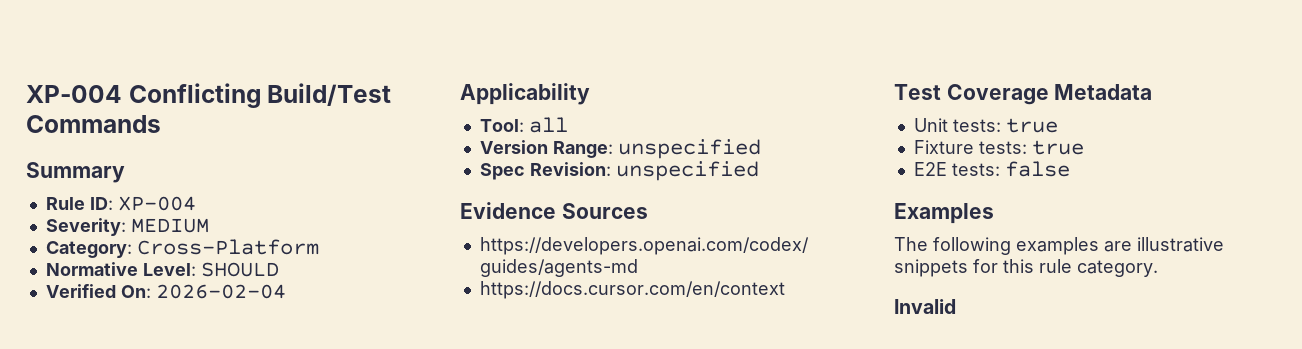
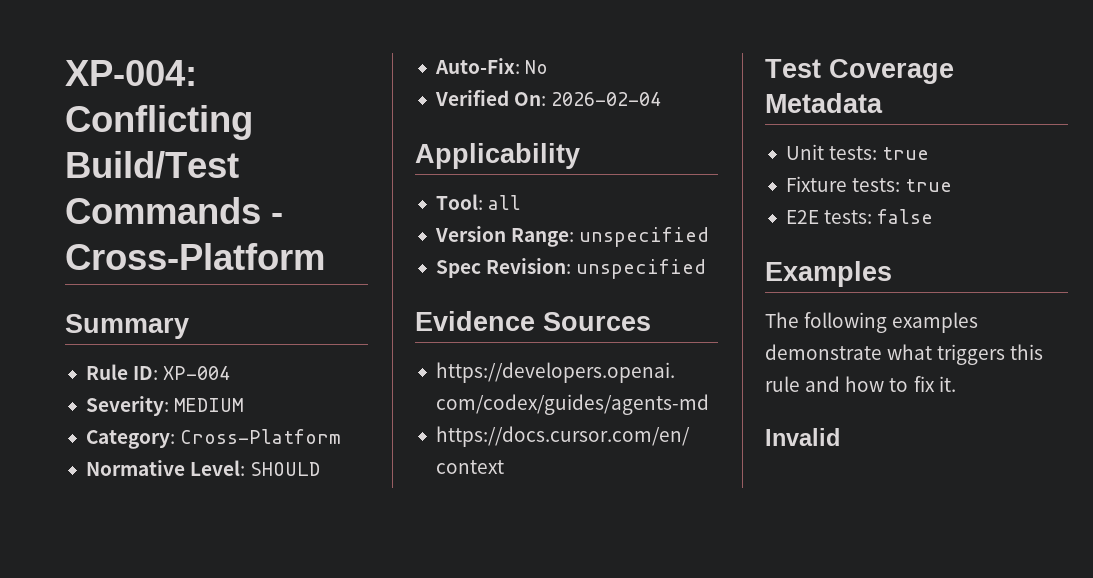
[26,85,122,103] XP-004 -> [65,60,197,86] XP-004:
(161, 124) none -> [271,213,283,224] [65,243,325,270] - Cross-Platform
(279, 269) none -> [434,58,549,74] // Auto-Fix: No
[1104,237,1224,252] [894,259,1158,277] are illustrative snippets for this rule category. -> [765,344,1044,365] [765,376,956,392] demonstrate what triggers this rule and how to fix it.

